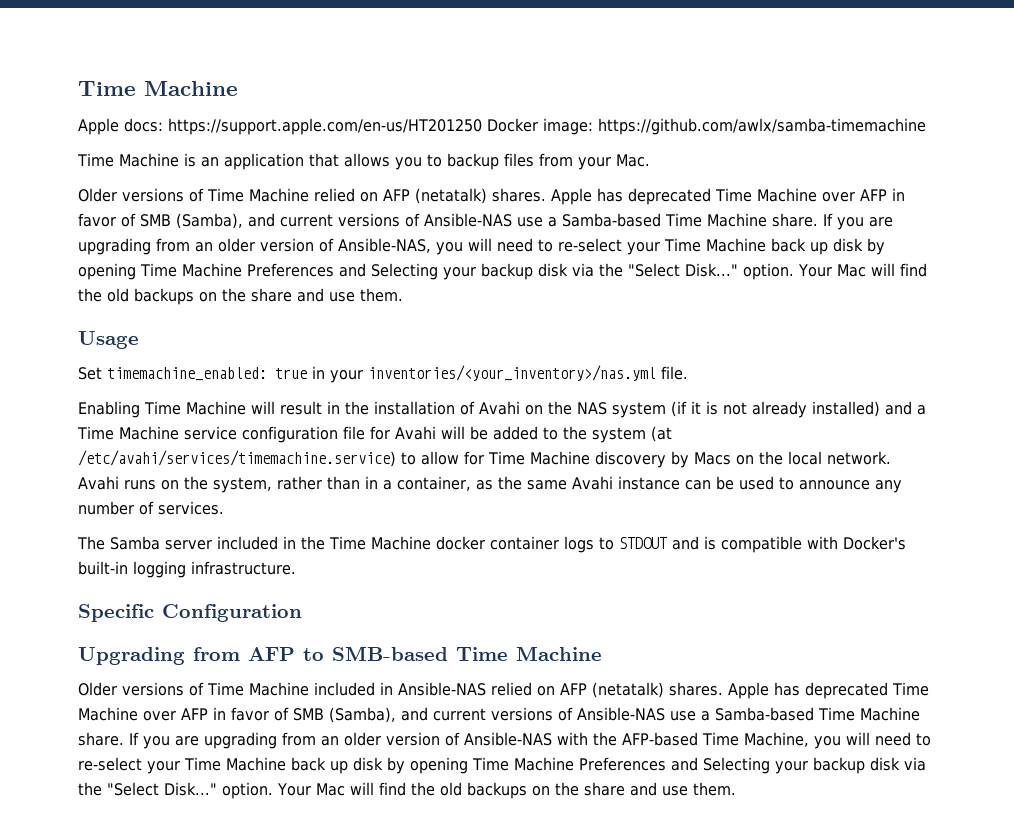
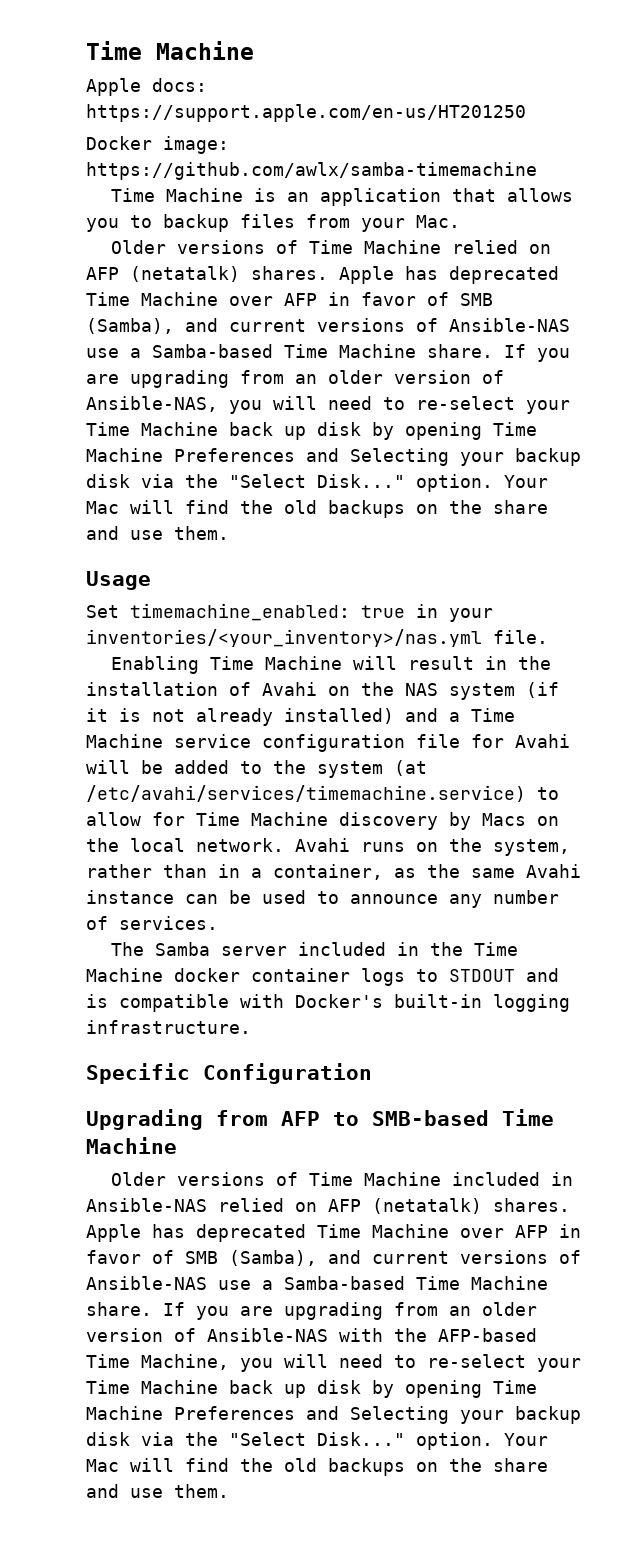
(482, 126) none -> (526, 113) //

